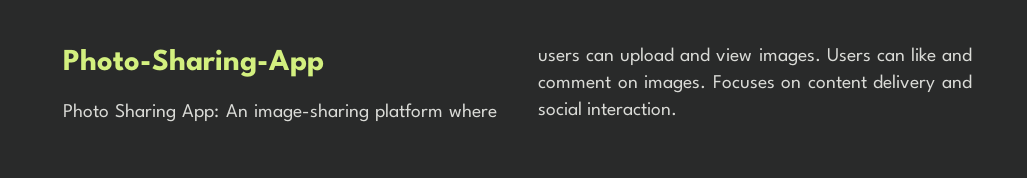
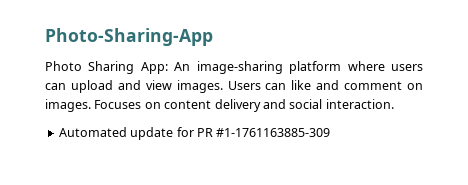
(678, 109) none -> [58,127,331,140] // Automated update for PR #1-1761163885-309

